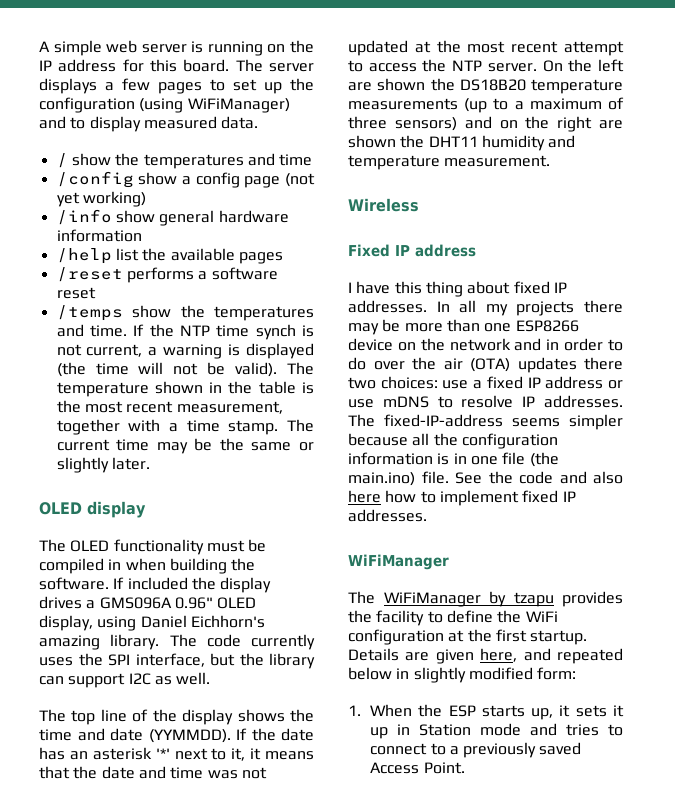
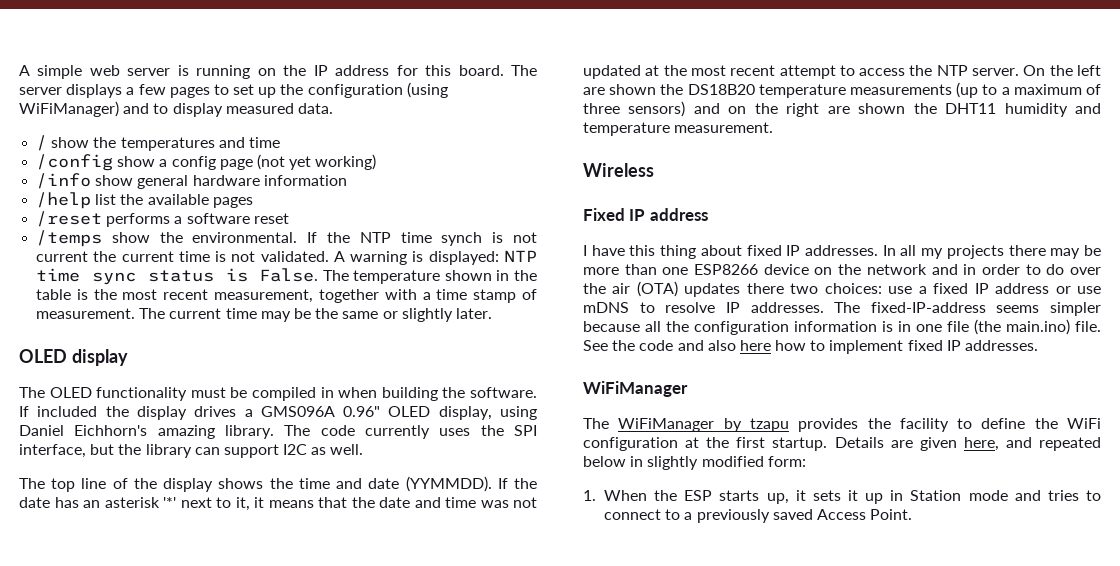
[214,306,314,321] [56,324,127,337] temperatures and time. -> [192,232,298,243] environmental.
[86,343,314,359] [56,362,278,377] current, a warning is displayed (the time will not be valid). -> [36,250,537,265] [36,268,319,285] current the current time is not validated. A warning is displayed: NTP time sync status is False.
[228,420,279,435] stamp. -> [473,289,537,303] [36,308,136,319] stamp of measurement.

